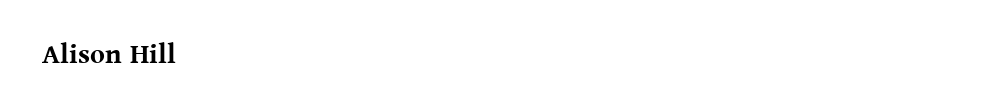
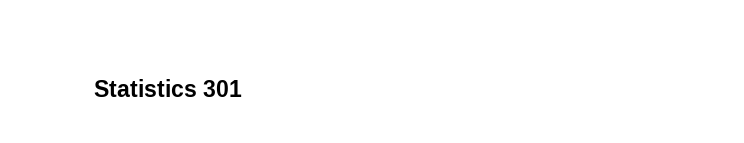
[42,42,176,63] Alison Hill -> [94,79,243,97] Statistics 301

